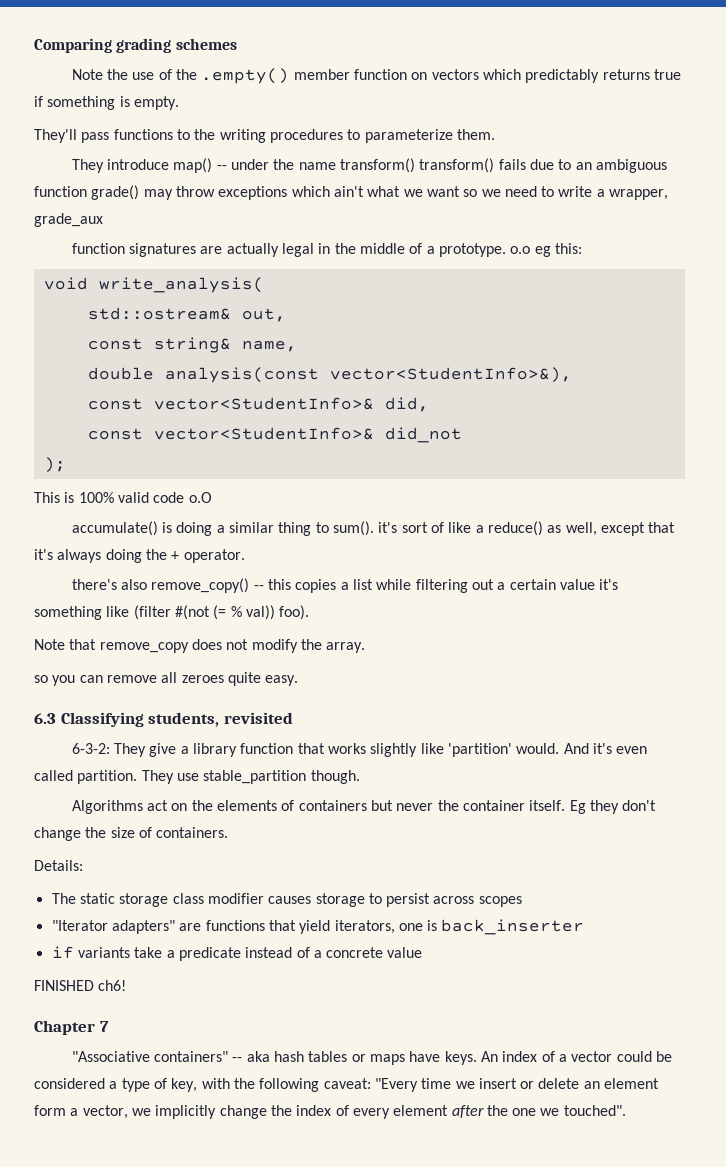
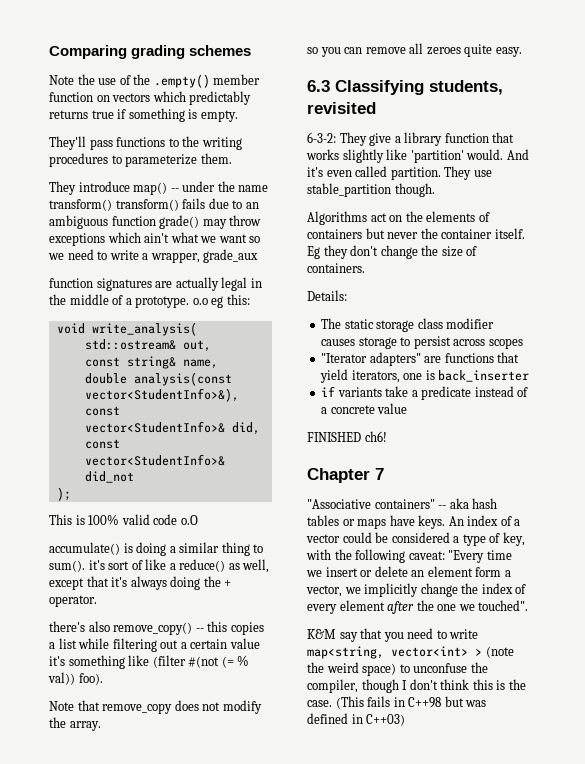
(626, 1110) none -> [307,628,479,642] [307,646,514,659] [307,662,488,676] [307,679,526,693] [307,696,487,709] [307,713,406,726] // K&M say that you need to write map<string, vector<int> > (note the weird space) to unconfuse the compiler, though I don't think this is the case. (This fails in C++98 but was defined in C++03)

